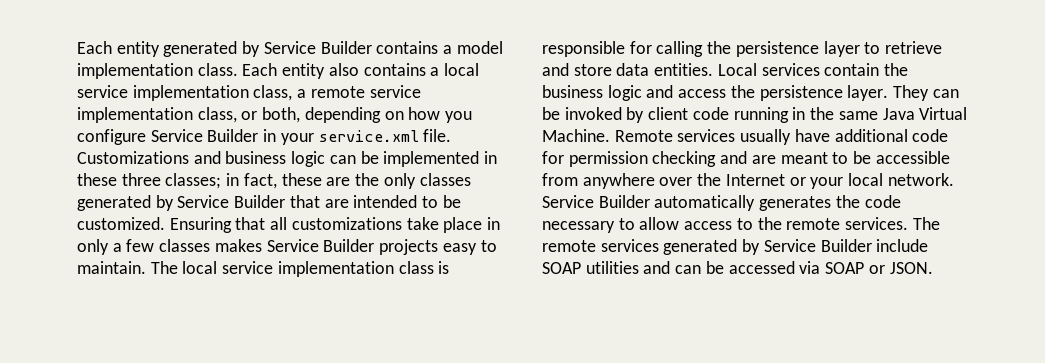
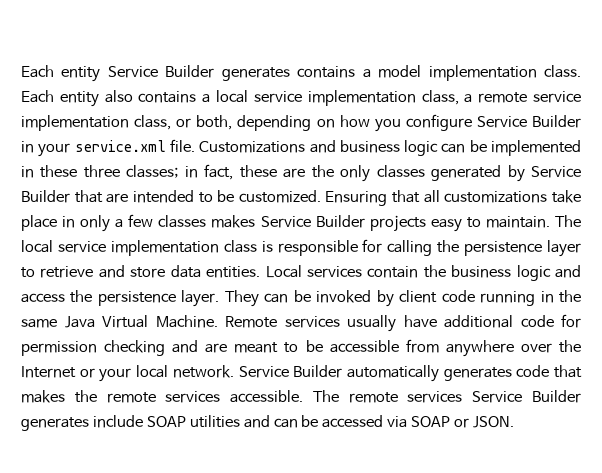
[77,41,372,57] Each entity generated by Service Builder -> [21,65,290,82] Each entity Service Builder generates
[835,195,901,208] [542,217,909,233] the code necessary to allow access to the remote services. -> [516,365,582,378] [21,390,304,403] code that makes the remote services accessible.
[663,239,872,255] generated by Service Builder -> [472,390,581,403] [21,417,89,431] Service Builder generates

